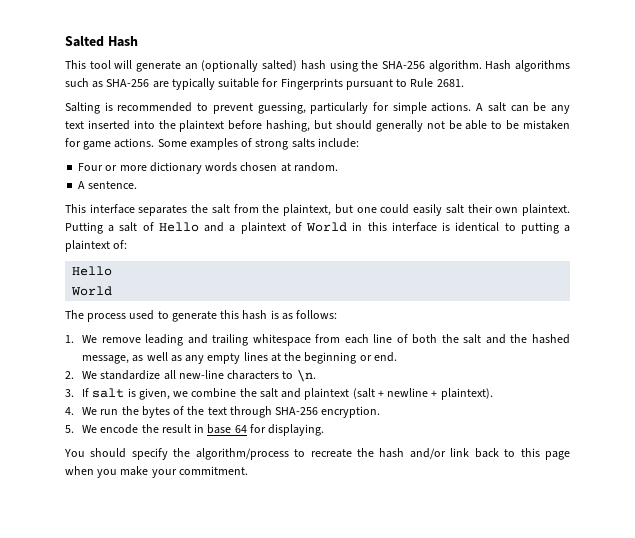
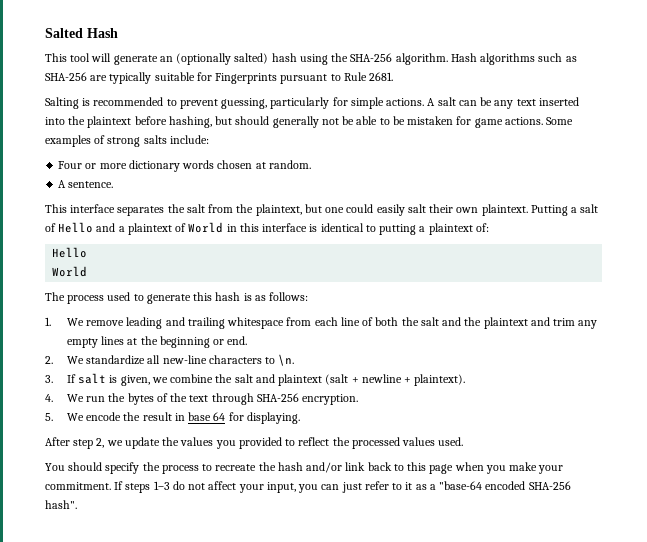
[531,334,570,344] [82,352,182,364] hashed message, as well as -> [483,317,576,329] plaintext and trim
(325, 430) none -> [45,437,464,449] // After step 2, we update the values you provided to reflect the processed values used.
[195,448,289,460] algorithm/process -> [161,465,199,474] process
(248, 470) none -> [114,481,571,493] [45,500,77,509] If steps 1–3 do not affect your input, you can just refer to it as a "base-64 encoded SHA-256 hash".

